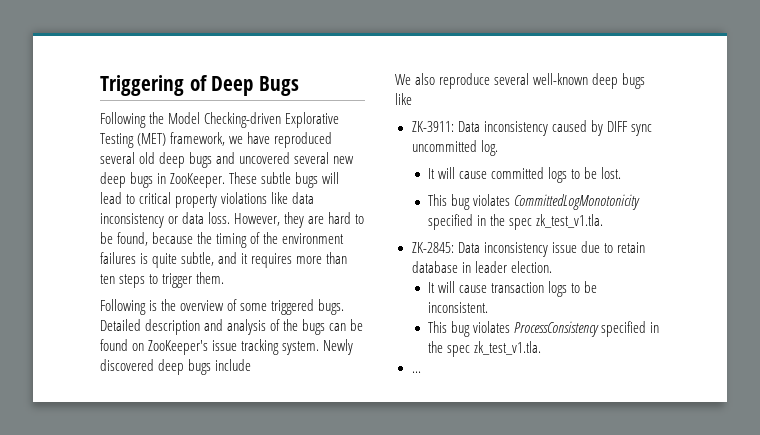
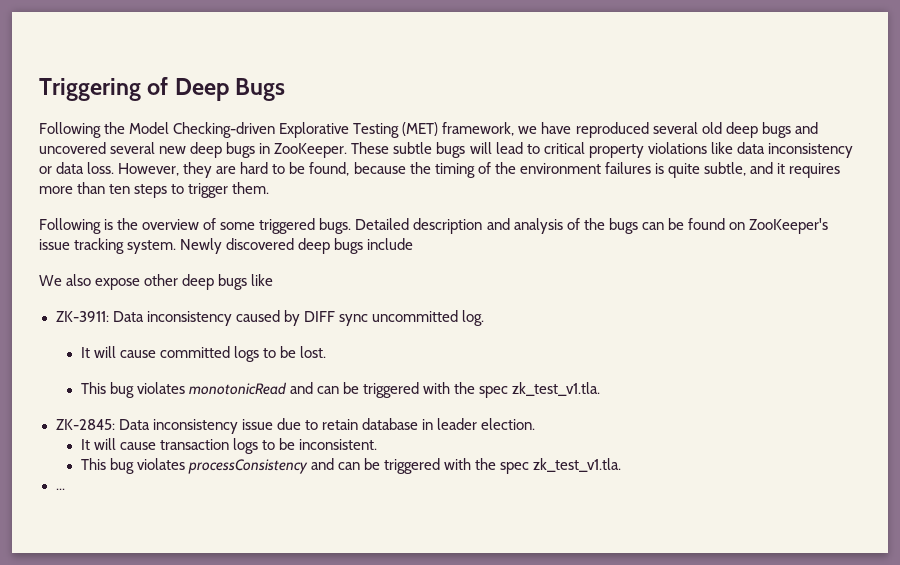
[439,73,589,89] reproduce several well-known -> [95,274,179,290] expose other
[514,194,641,210] [428,214,487,230] CommittedLogMonotonicity specified in -> [189,382,451,398] monotonicRead and can be triggered with
[514,321,660,337] ProcessConsistency specified in -> [188,458,472,474] processConsistency and can be triggered with

